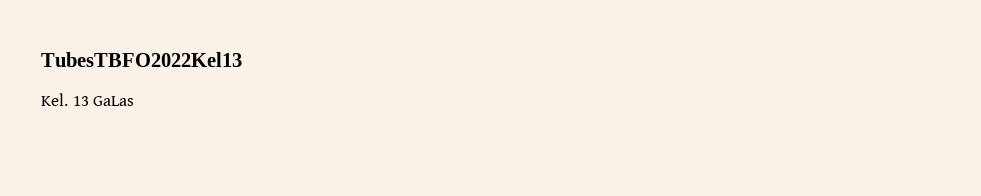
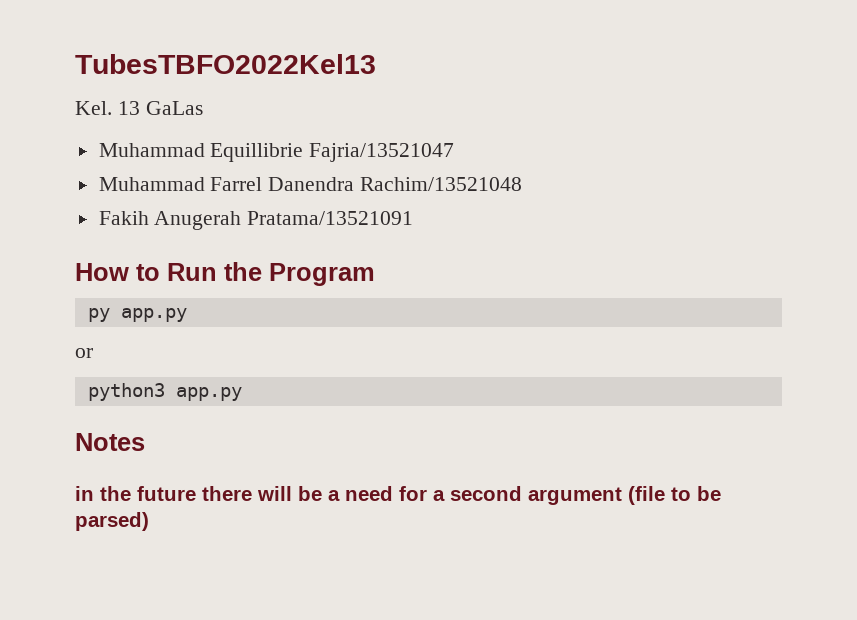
(135, 101) none -> [98,143,455,162] [98,177,523,191] [98,211,414,230] [75,262,375,286] [87,308,187,322] [75,348,93,358] [87,383,242,401] [75,433,145,451] [75,486,721,505] [75,512,149,531] // Muhammad Equillibrie Fajria/13521047 // Muhammad Farrel Danendra Rachim/13521048 // Fakih Anugerah Pratama/13521091 // How to Run the Program // py app.py // or // python3 app.py // Notes // in the future there will be a need for a second argument (file to be parsed)

